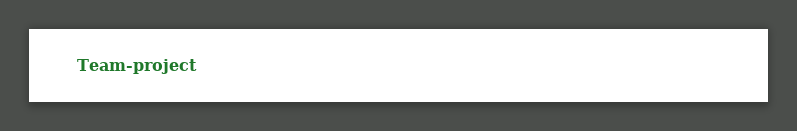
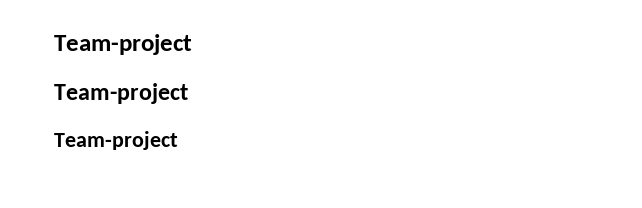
[77,59,197,74] Team-project -> [54,34,192,55] [54,83,188,104] [54,131,178,150] Team-project // Team-project // Team-project

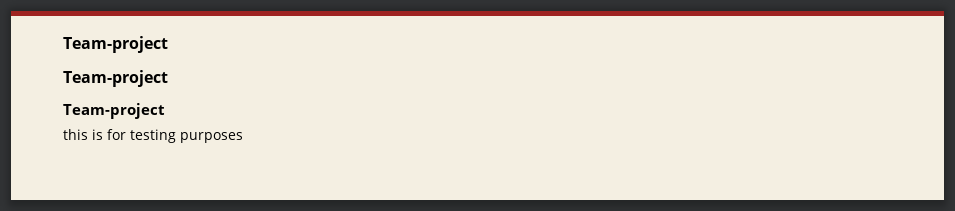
(178, 140) none -> [63,129,243,143] // this is for testing purposes

